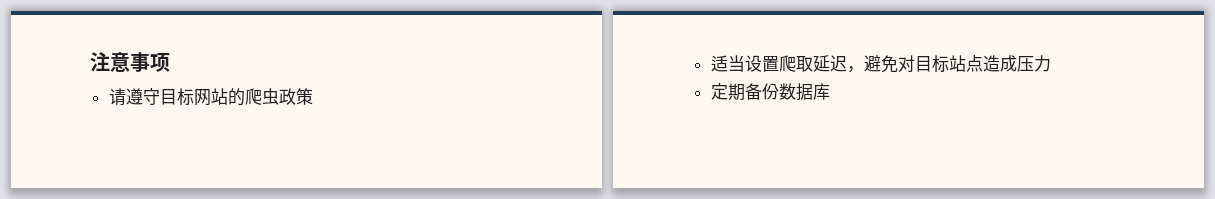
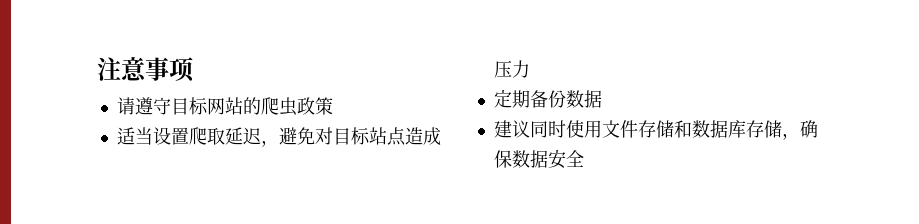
[812,83,830,100] 库 -> [493,120,818,140] [493,149,584,169] // 建议同时使用文件存储和数据库存储，确保数据安全

